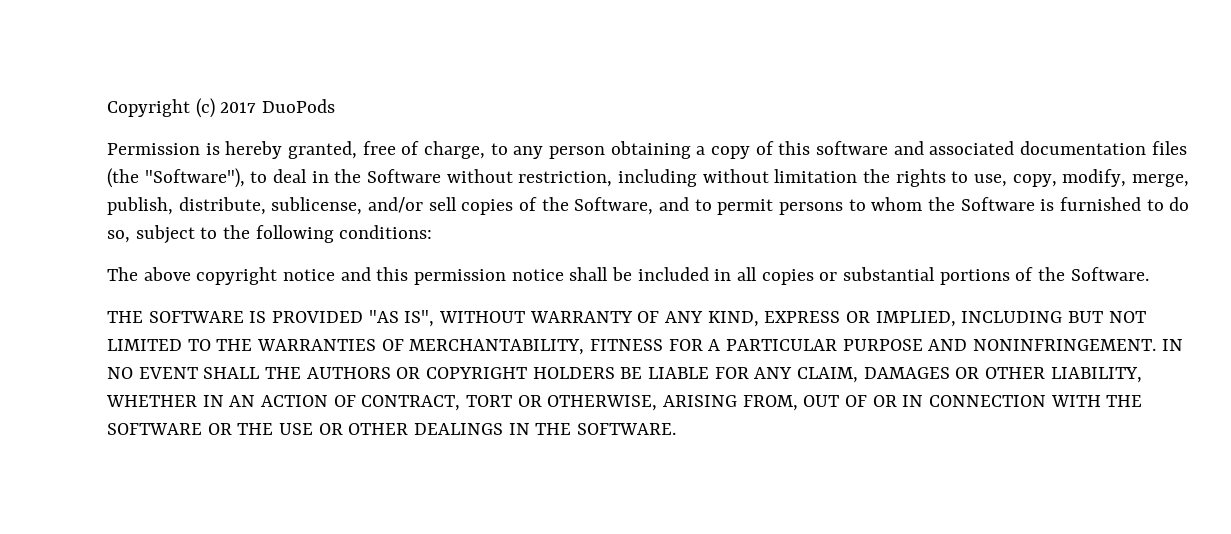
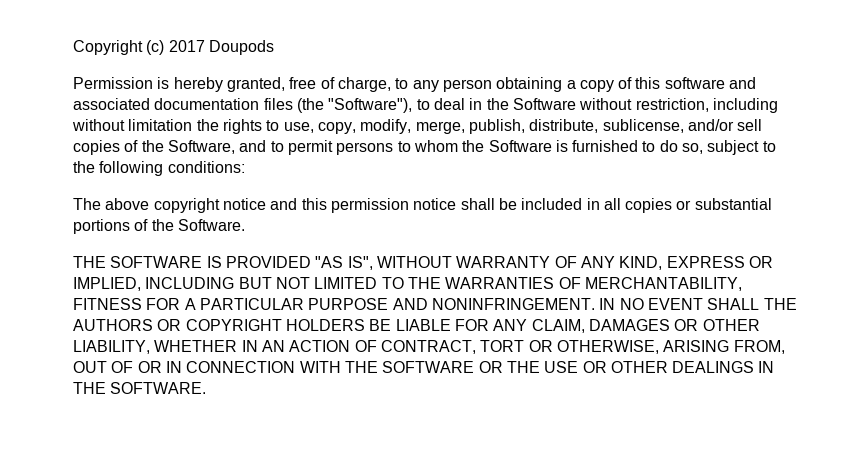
[262,99,336,113] DuoPods -> [208,40,274,55] Doupods

